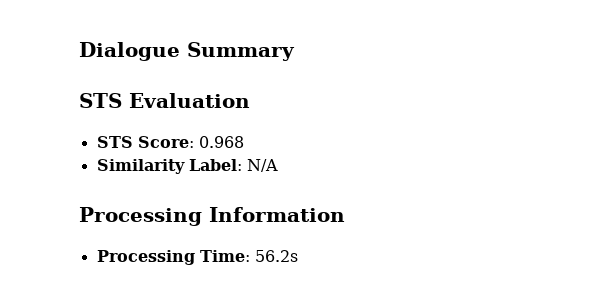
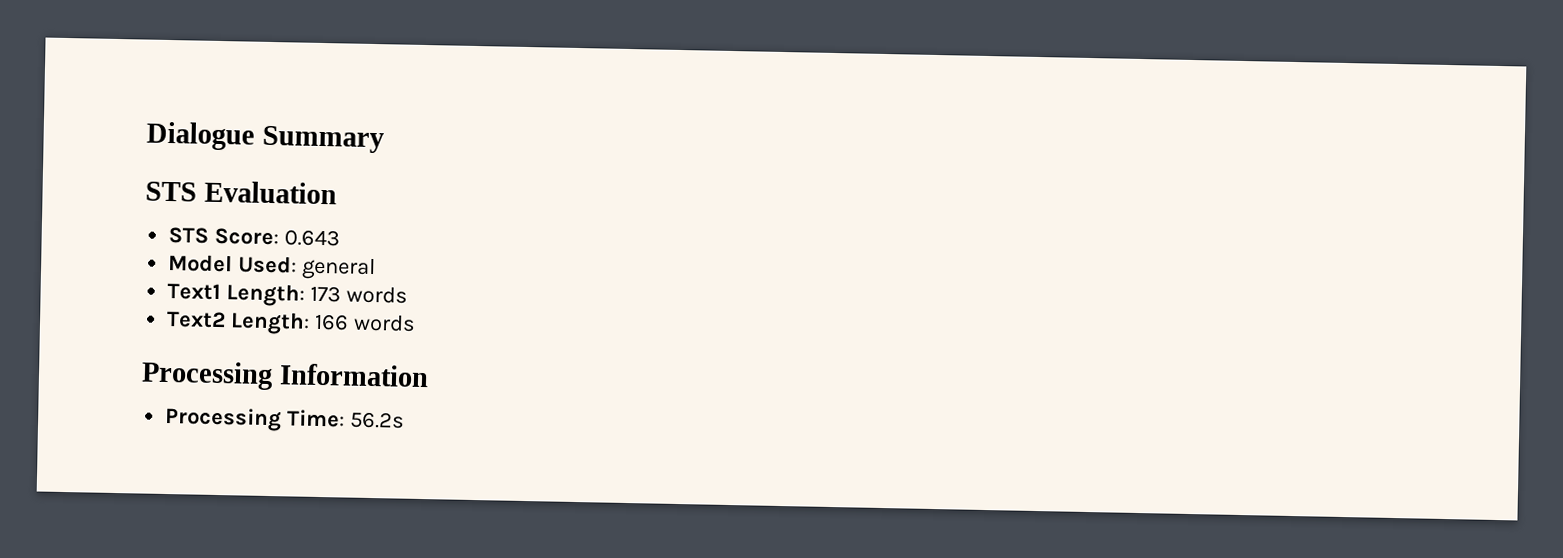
[198,136,244,148] [96,159,278,174] 0.968 // Similarity Label: N/A -> [284,229,341,247] [168,254,377,281] [167,283,409,307] [166,310,417,335] 0.643 // Model Used: general // Text1 Length: 173 words // Text2 Length: 166 words

